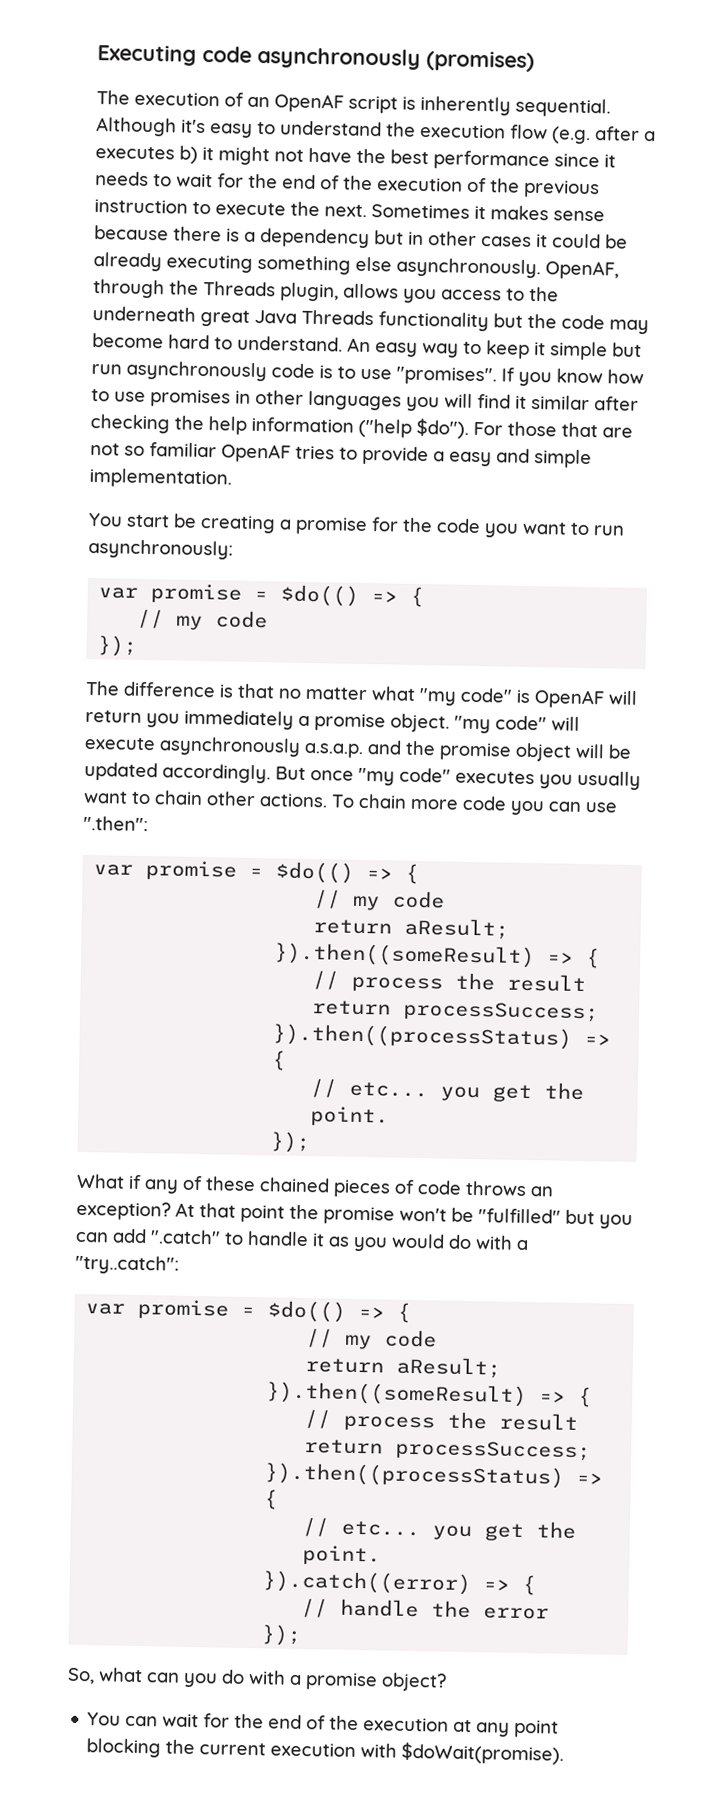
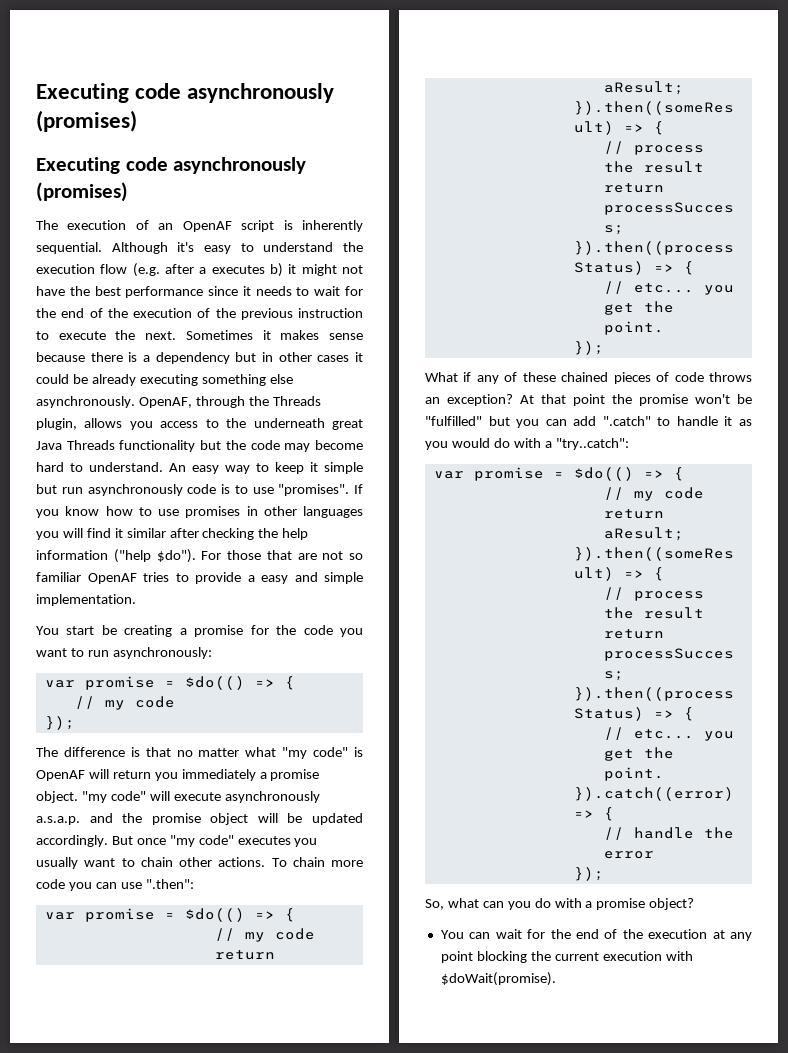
[97,44,535,72] Executing code asynchronously (promises) -> [36,83,335,103] [36,110,137,132] [36,157,307,174] [36,182,128,202] Executing code asynchronously (promises) // Executing code asynchronously (promises)

